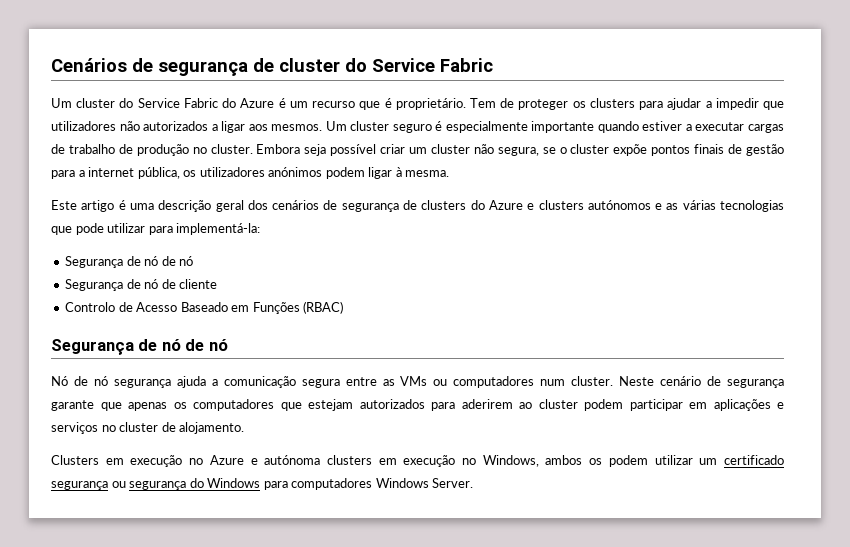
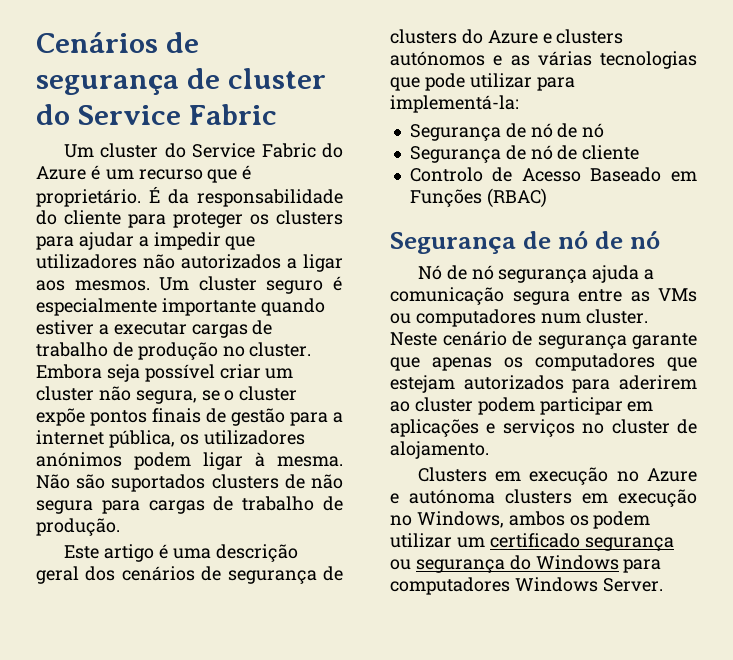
[469,98,515,108] Tem de -> [149,186,343,207] [36,210,166,228] É da responsabilidade do cliente para
(450, 173) none -> [36,474,343,492] [36,496,343,514] [36,518,120,536] Não são suportados clusters de não segura para cargas de trabalho de produção.

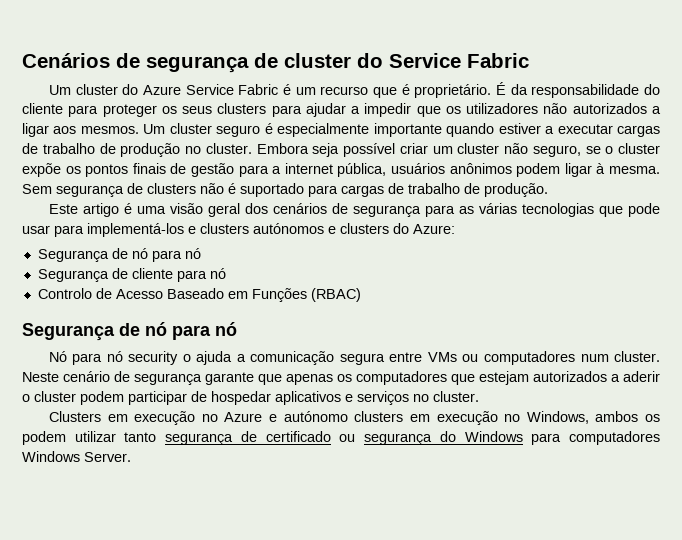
[192,143,343,158] [36,166,86,180] Service Fabric do Azure -> [142,84,279,95] Azure Service Fabric
(269, 219) none -> [182,106,213,114] seus
(256, 243) none -> [445,106,461,114] os
[135,390,197,404] segura, -> [532,145,581,157] seguro,
(85, 417) none -> [65,166,81,174] os
[179,430,305,445] [36,452,122,467] os utilizadores anónimos -> [391,163,512,174] usuários anônimos
[36,474,343,492] [36,500,93,514] Não são suportados clusters de não segura -> [22,183,304,197] Sem segurança de clusters não é suportado
[216,544,299,562] descrição -> [169,203,203,214] visão
[323,566,343,581] [390,29,624,44] [390,51,503,66] de clusters do Azure e clusters autónomos e -> [424,205,455,217] para
[469,73,575,91] [390,95,519,113] [409,123,578,141] utilizar para implementá-la: // Segurança de nó de -> [22,223,455,237] [37,248,182,262] usar para implementá-los e clusters autónomos e clusters do Azure: // Segurança de nó para
[530,145,640,160] nó de cliente -> [131,268,226,282] cliente para nó
[594,231,623,249] de -> [172,325,211,340] para
[446,265,588,283] de nó segurança -> [72,351,191,365] para nó security o
[630,291,650,302] as -> (423, 357) none
[572,375,697,393] [390,397,654,415] [390,419,697,437] [390,441,489,459] para aderirem ao cluster podem participar em aplicações e serviços no cluster de alojamento. -> [611,371,660,382] [22,391,479,405] a aderir o cluster podem participar de hospedar aplicativos e serviços no cluster.
[409,489,495,504] autónoma -> [283,411,348,422] autónomo
[456,533,674,551] um certificado segurança -> [124,431,331,445] tanto segurança de certificado

